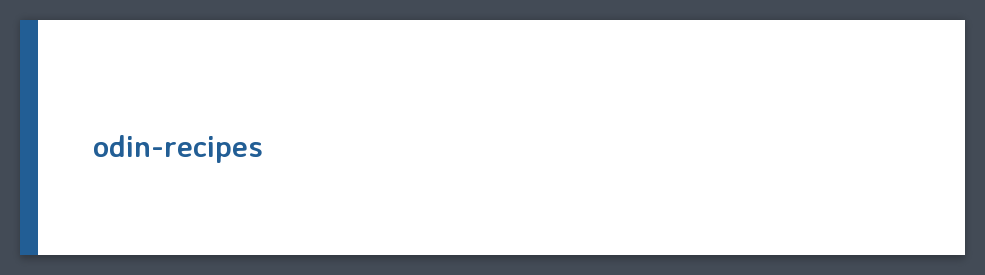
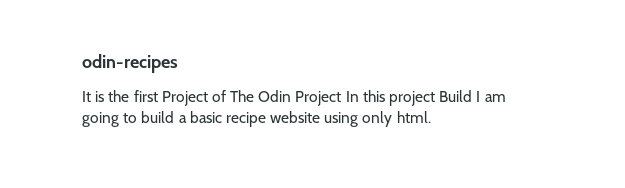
(263, 149) none -> [82,90,506,106] [82,111,431,127] // It is the first Project of The Odin Project In this project Build I am going to build a basic recipe website using only html.

